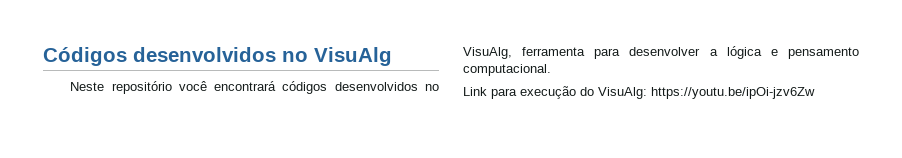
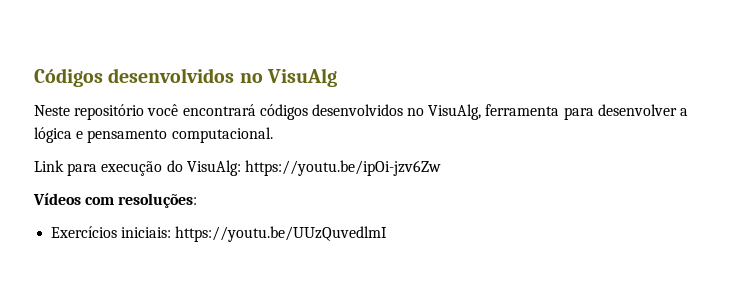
(815, 93) none -> [33,193,198,208] [51,226,388,242] // Vídeos com resoluções: // Exercícios iniciais: https://youtu.be/UUzQuvedlmI

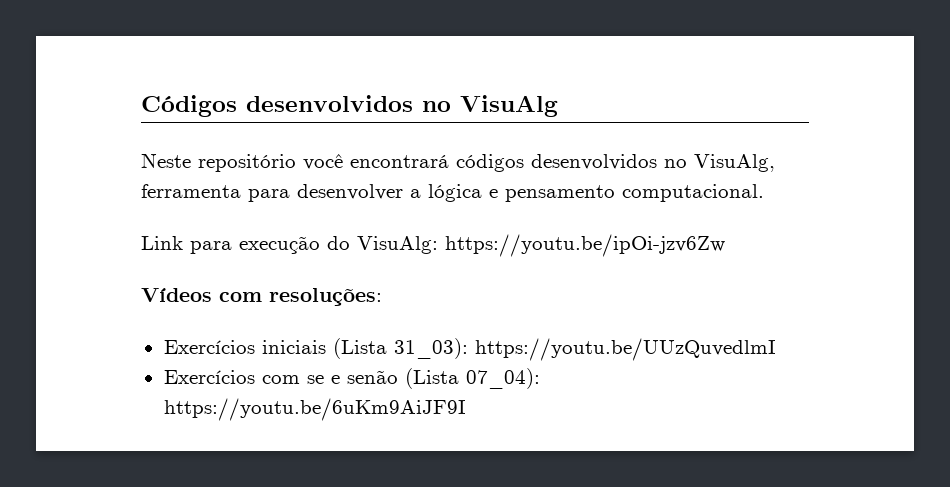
[121,226,388,242] iniciais: https://youtu.be/UUzQuvedlmI -> [261,338,776,361] [163,368,540,389] [163,398,466,421] iniciais (Lista 31_03): https://youtu.be/UUzQuvedlmI // Exercícios com se e senão (Lista 07_04): https://youtu.be/6uKm9AiJF9I

